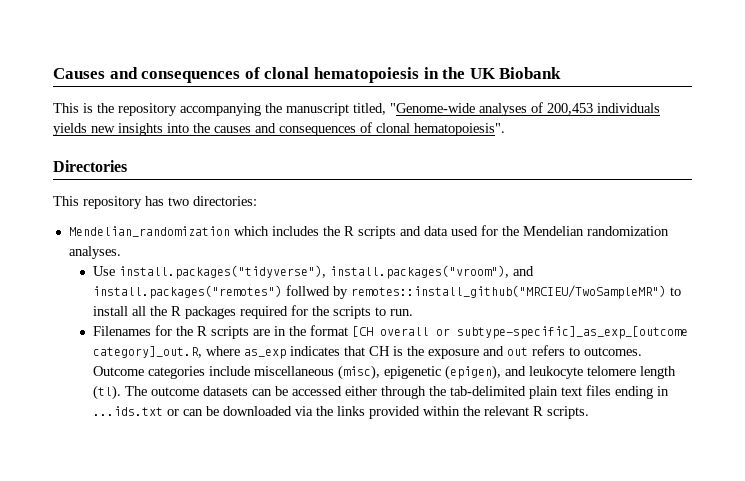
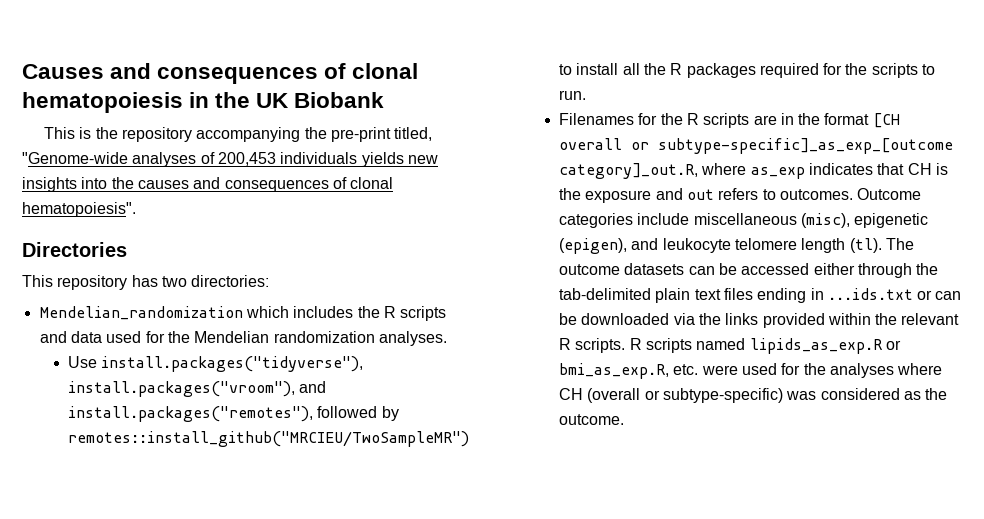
[286,103,349,116] manuscript -> [331,127,392,142] pre-print
[92,285,330,299] install.packages("remotes") follwed -> [67,406,378,422] install.packages("remotes"), followed
(589, 412) none -> [629,338,901,354] [558,363,943,379] [558,388,948,403] [558,414,624,425] R scripts named lipids_as_exp.R or bmi_as_exp.R, etc. were used for the analyses where CH (overall or subtype-specific) was considered as the outcome.

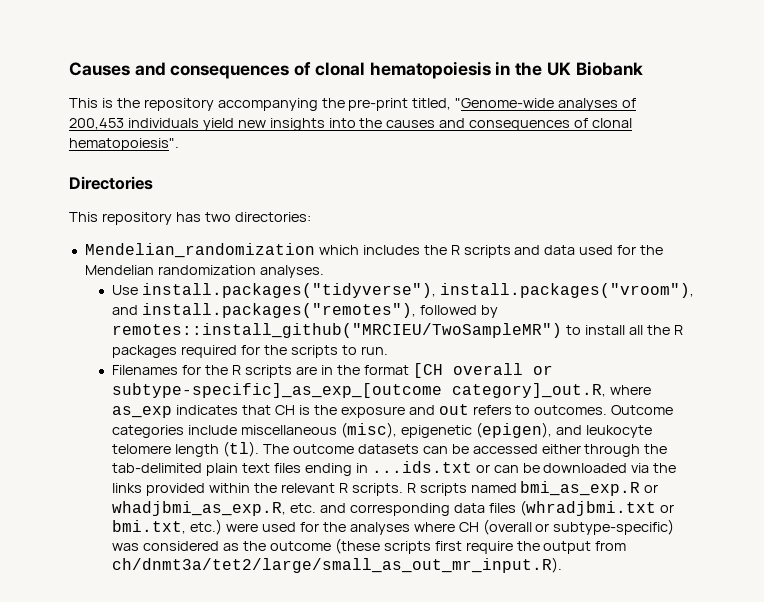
[361,152,404,167] yields -> [202,118,234,131] yield
[749,338,901,354] [558,363,699,379] lipids_as_exp.R or bmi_as_exp.R, etc. -> [520,481,659,496] [112,500,674,516] [112,519,223,535] bmi_as_exp.R or whadjbmi_as_exp.R, etc. and corresponding data files (whradjbmi.txt or bmi.txt, etc.)
[558,414,624,425] outcome. -> [269,538,627,554] [112,557,563,573] outcome (these scripts first require the output from ch/dnmt3a/tet2/large/small_as_out_mr_input.R).

